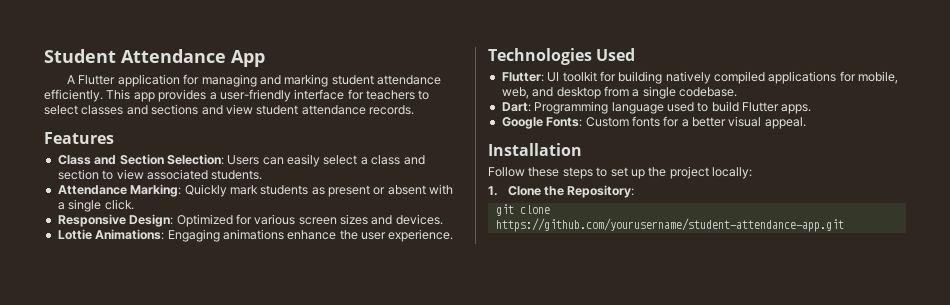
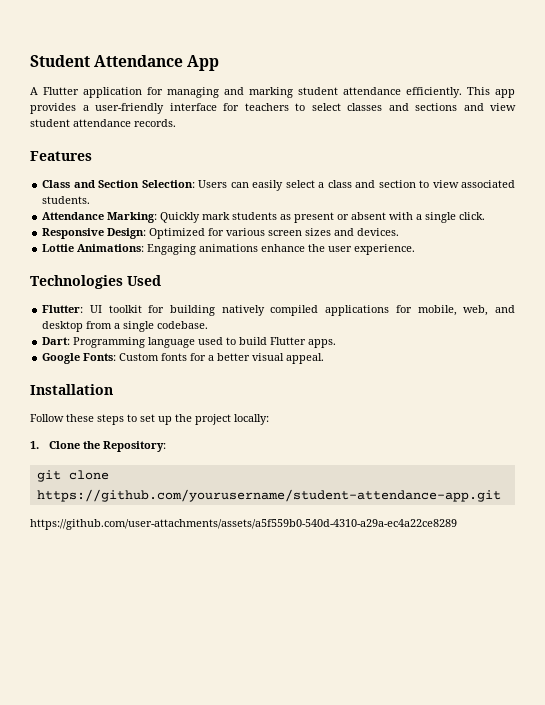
(844, 225) none -> [30,519,457,530] // https://github.com/user-attachments/assets/a5f559b0-540d-4310-a29a-ec4a22ce8289

